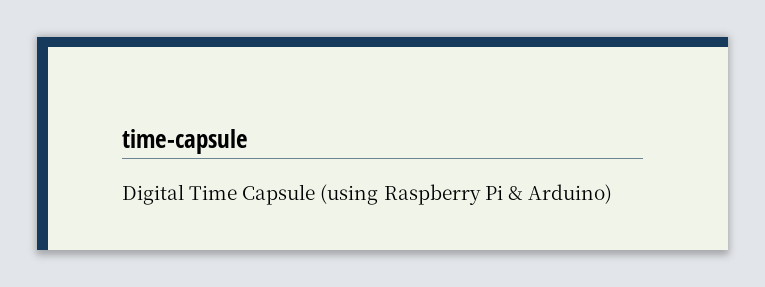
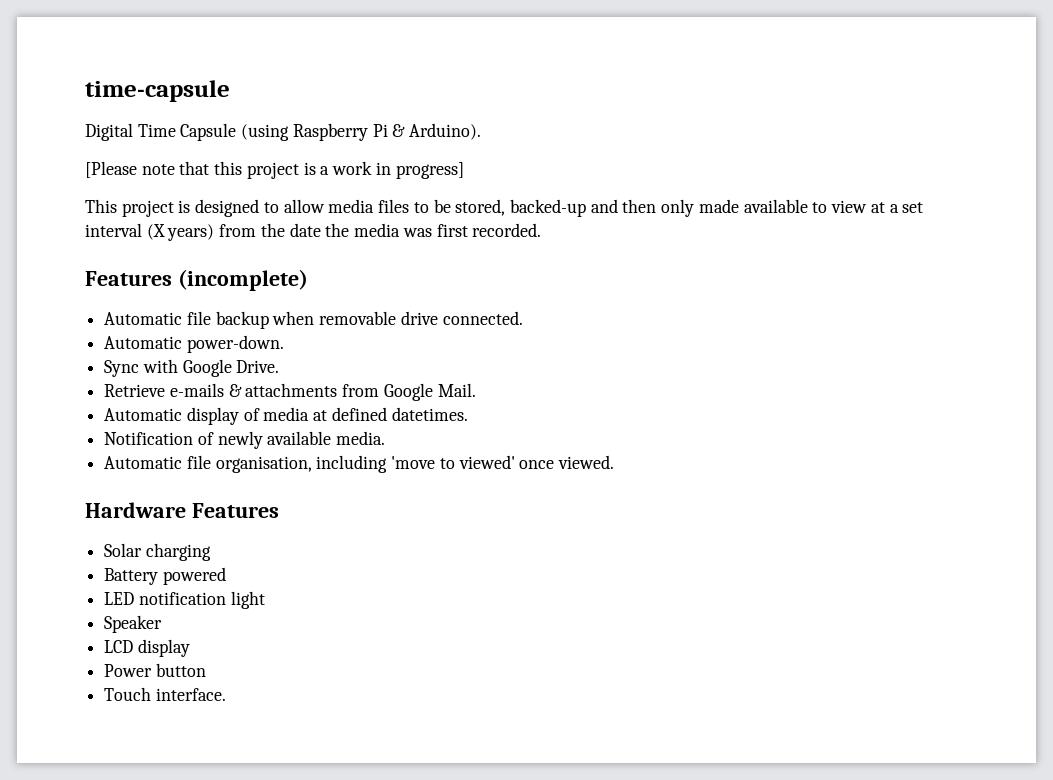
[527,184,612,204] Arduino) -> [409,123,482,140] [85,161,464,179] [85,199,924,217] [85,223,542,241] [85,269,308,291] [104,311,523,329] [104,335,284,353] [104,359,280,377] [104,383,476,401] [104,407,468,425] [104,431,386,449] [104,455,615,473] [85,502,279,518] [104,543,211,561] [104,567,226,585] [104,591,265,609] [104,615,163,633] [104,639,190,657] [104,663,206,677] [104,687,226,701] Arduino). // [Please note that this project is a work in progress] // This project is designed to allow media files to be stored, backed-up and then only made available to view at a set interval (X years) from the date the media was first recorded. // Features (incomplete) // Automatic file backup when removable drive connected. // Automatic power-down. // Sync with Google Drive. // Retrieve e-mails & attachments from Google Mail. // Automatic display of media at defined datetimes. // Notification of newly available media. // Automatic file organisation, including 'move to viewed' once viewed. // Hardware Features // Solar charging // Battery powered // LED notification light // Speaker // LCD display // Power button // Touch interface.

